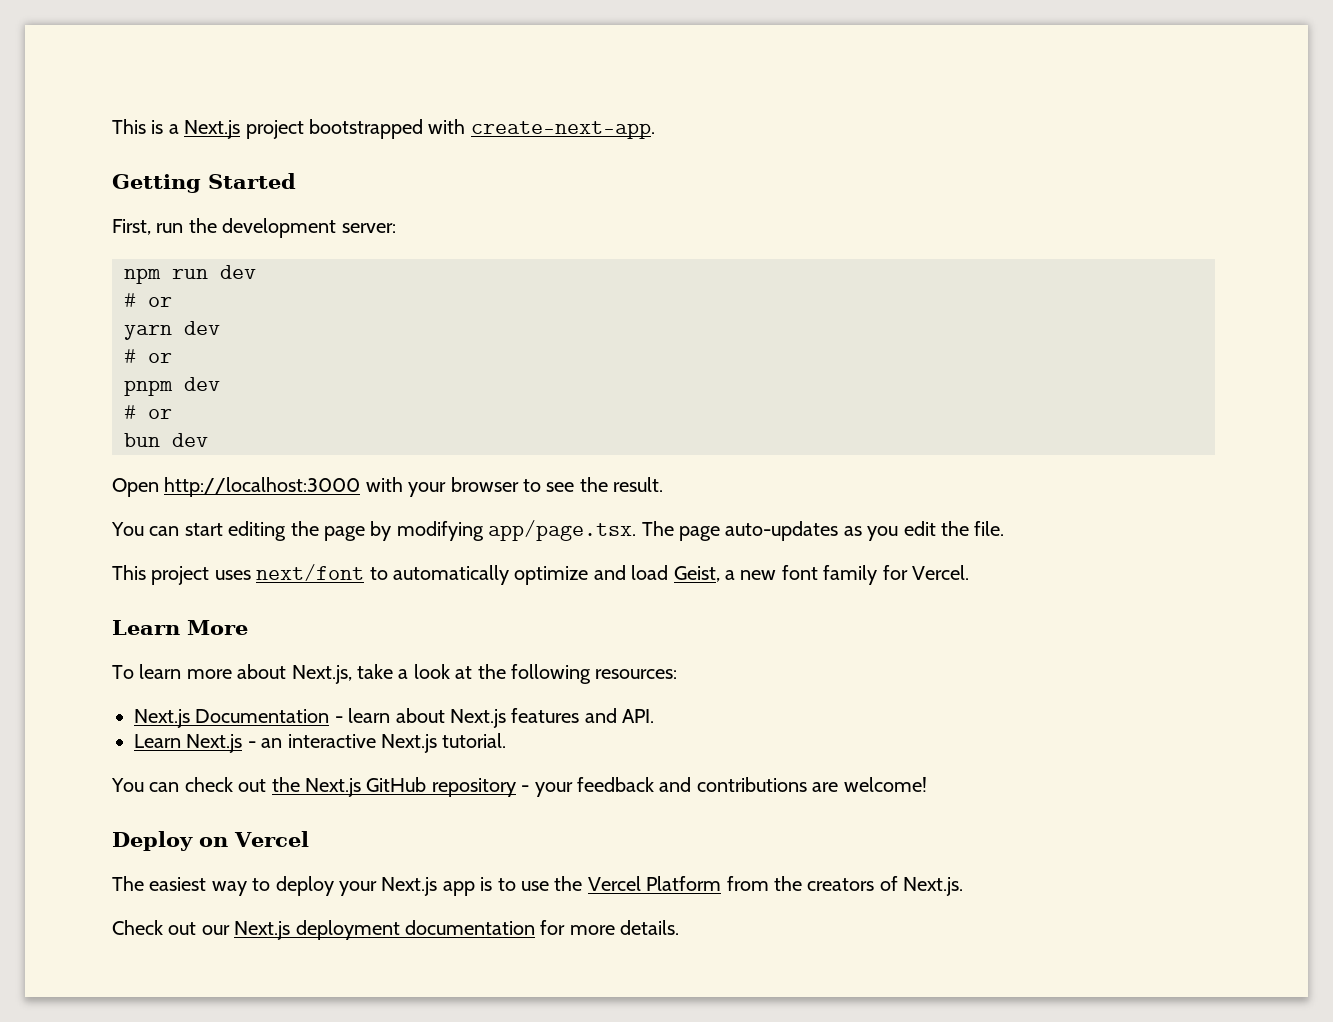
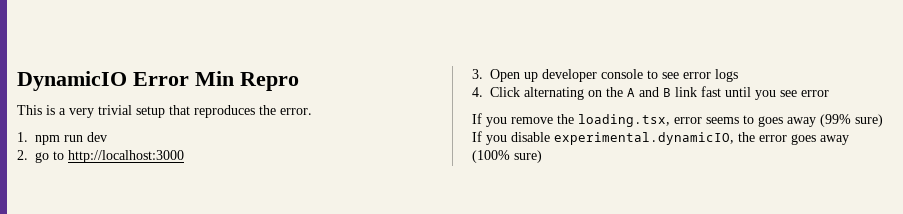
[112,119,655,139] [112,173,296,193] [112,218,396,238] [124,265,256,284] [124,293,172,307] [124,321,220,340] [124,349,172,363] [124,377,220,396] [124,405,172,419] [124,433,208,447] [112,477,664,497] [111,520,1005,541] [112,564,969,585] [112,620,248,635] [112,664,678,684] [134,708,655,728] [134,733,507,753] [111,777,927,797] [112,831,309,851] [112,876,964,896] [112,920,680,940] This is a Next.js project bootstrapped with create-next-app. // Getting Started // First, run the development server: // npm run dev // # or // yarn dev // # or // pnpm dev // # or // bun dev // Open http://localhost:3000 with your browser to see the result. // You can start editing the page by modifying app/page.tsx. The page auto-updates as you edit the file. // This project uses next/font to automatically optimize and load Geist, a new font family for Vercel. // Learn More // To learn more about Next.js, take a look at the following resources: // Next.js Documentation - learn about Next.js features and API. // Learn Next.js - an interactive Next.js tutorial. // You can check out the Next.js GitHub repository - your feedback and contributions are welcome! // Deploy on Vercel // The easiest way to deploy your Next.js app is to use the Vercel Platform from the creators of Next.js. // Check out our Next.js deployment documentation for more details. -> [17,71,299,91] [17,105,312,118] [17,132,107,145] [17,150,184,163] [472,69,738,82] [472,86,829,100] [472,113,883,127] [472,131,849,145] [472,150,542,163] DynamicIO Error Min Repro // This is a very trivial setup that reproduces the error. // 1. npm run dev // 2. go to http://localhost:3000 // 3. Open up developer console to see error logs // 4. Click alternating on the A and B link fast until you see error // If you remove the loading.tsx, error seems to goes away (99% sure) If you disable experimental.dynamicIO, the error goes away (100% sure)

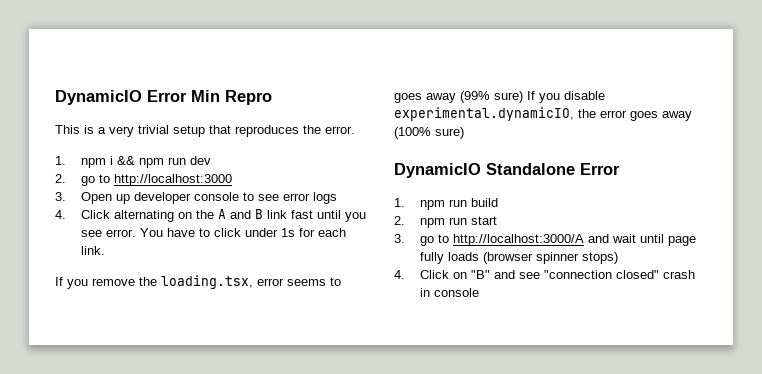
(60, 140) none -> [109,156,164,168] i && npm
[801,90,829,97] error -> [105,228,346,237] [80,246,105,255] error. You have to click under 1s for each link.
(542, 156) none -> [394,163,620,178] [394,198,498,210] [394,216,497,228] [394,234,696,246] [419,252,618,264] [394,270,695,279] [419,288,479,297] // DynamicIO Standalone Error // 1. npm run build // 2. npm run start // 3. go to http://localhost:3000/A and wait until page fully loads (browser spinner stops) // 4. Click on "B" and see "connection closed" crash in console

